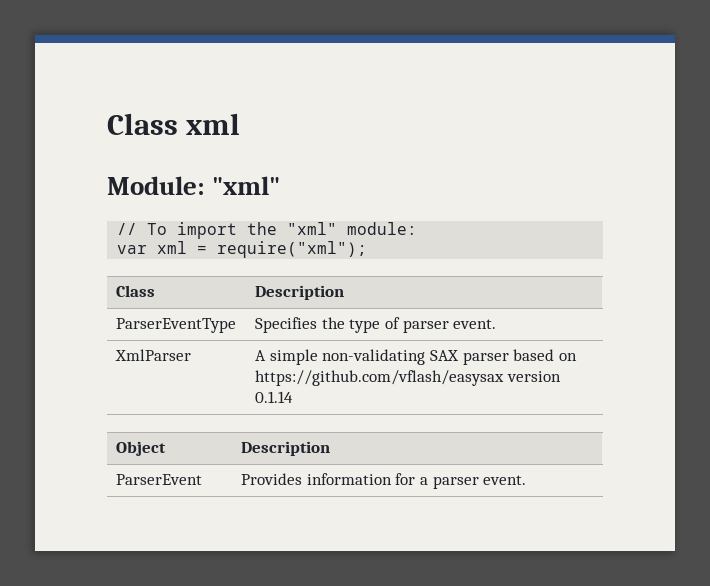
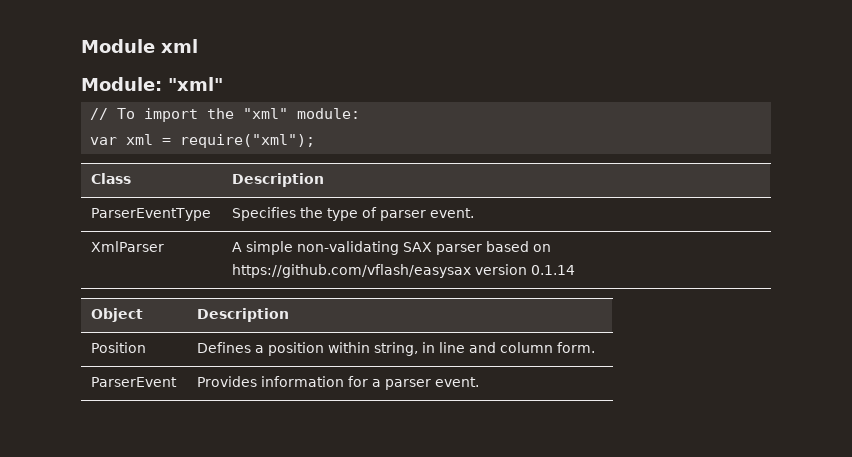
[107,113,178,135] Class -> [81,39,155,53] Module
(331, 448) none -> [91,342,147,353] [197,342,596,356] // Position | Defines a position within string, in line and column form.

